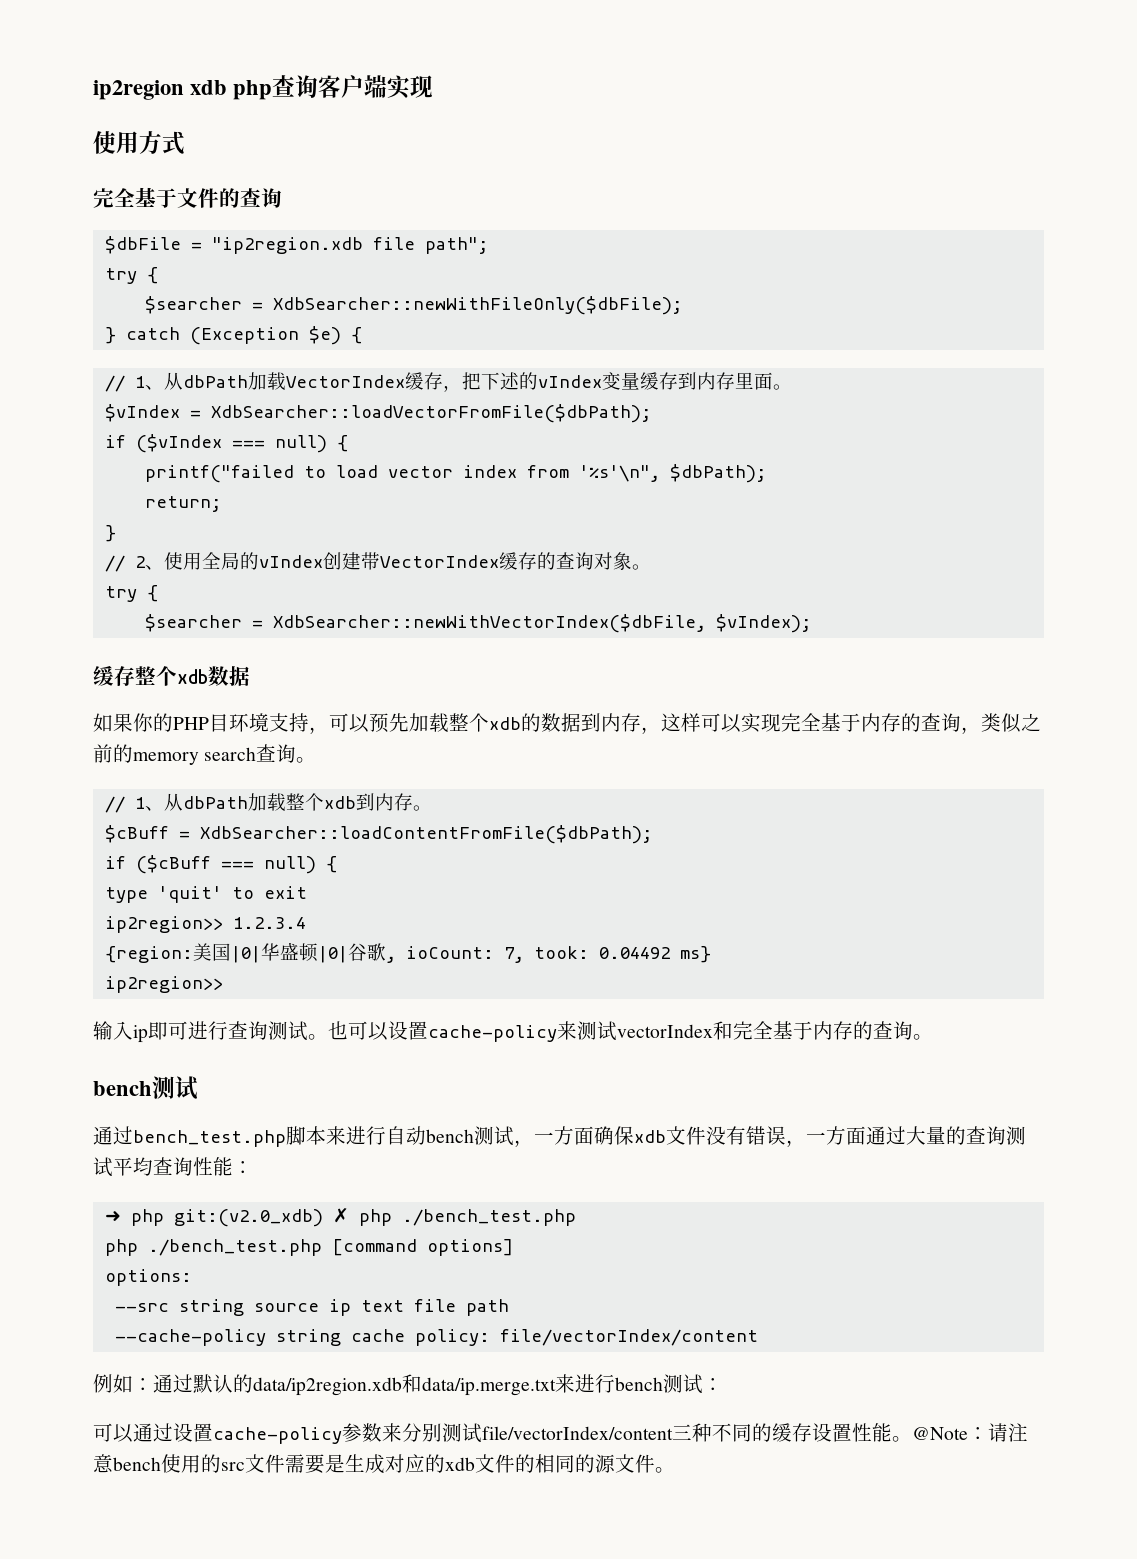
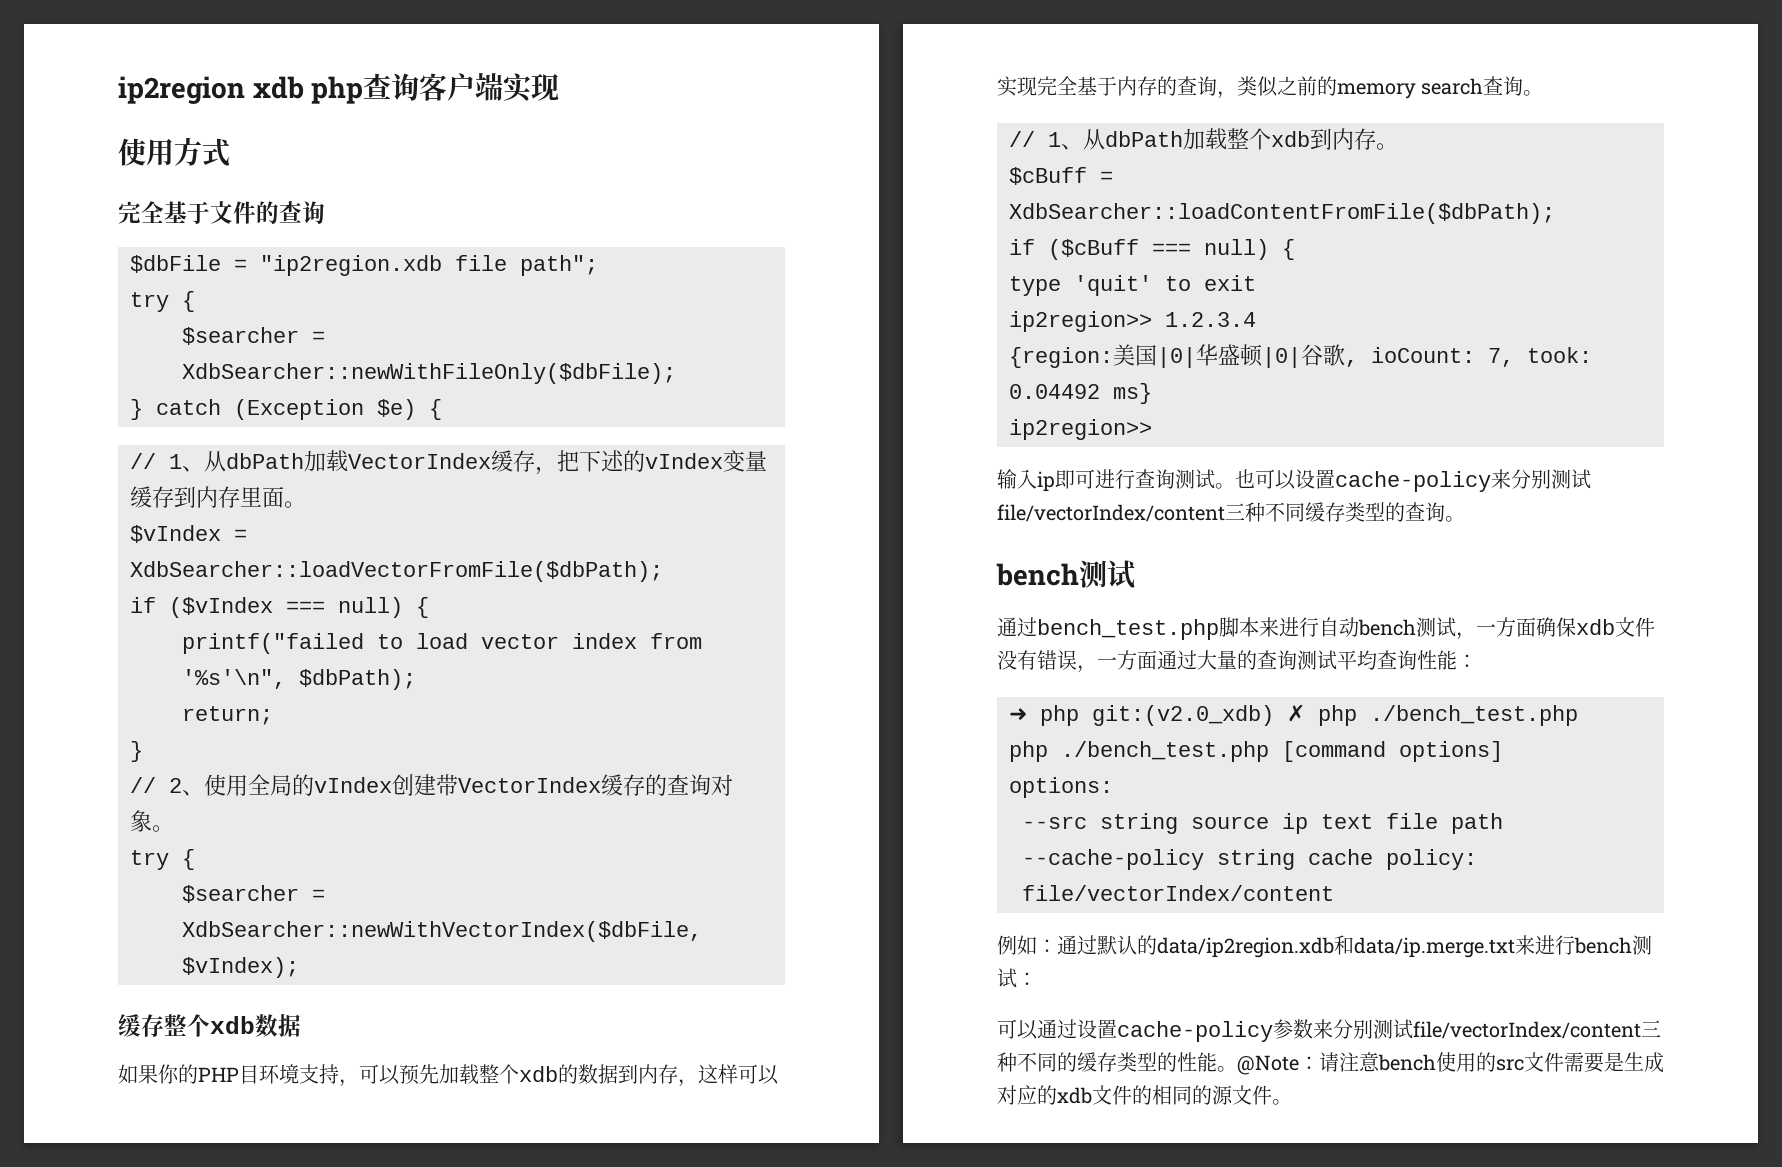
[577,1021,853,1041] 测试vectorIndex和完全基于内存 -> [1511,469,1591,489] [997,502,1385,522] 分别测试file/vectorIndex/content三种不同缓存类型
[812,1423,852,1442] 设置 -> [1117,1052,1177,1072] 类型的

